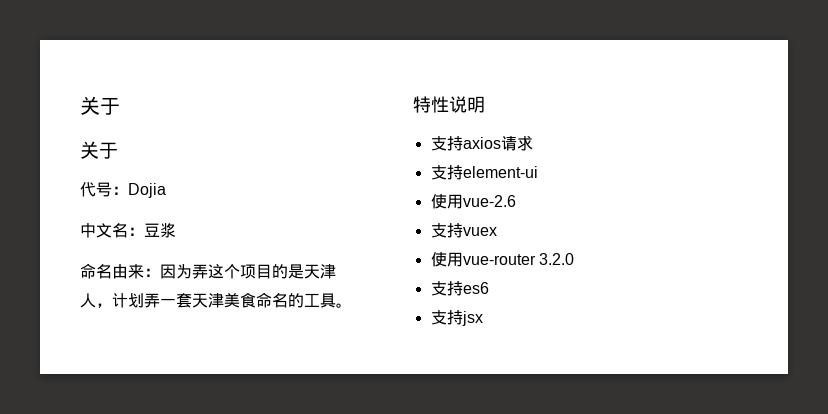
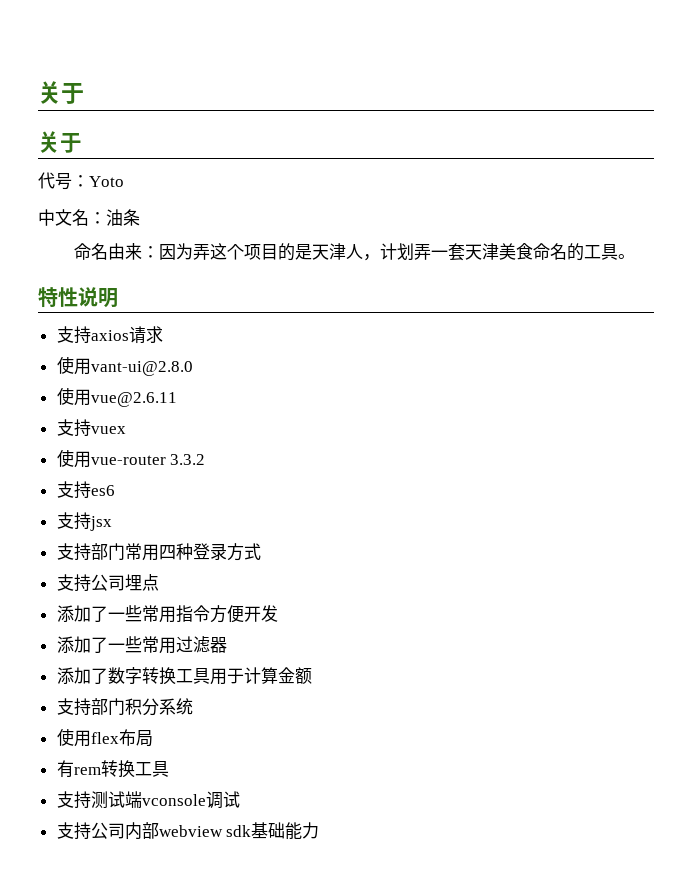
[128,183,166,198] Dojia -> [89,176,124,187] Yoto
[144,223,176,238] 豆浆 -> [106,209,140,226] 油条
[430,165,538,180] [430,194,516,209] 支持element-ui // 使用vue-2.6 -> [56,356,193,376] [56,387,177,407] 使用vant-ui@2.8.0 // 使用vue@2.6.11
[538,253,574,265] 3.2.0 -> [170,454,206,465] 3.3.2
(483, 318) none -> [56,543,261,561] [56,574,159,592] [56,605,278,623] [56,636,227,654] [56,667,312,685] [56,698,193,716] [56,728,153,747] [56,760,169,778] [56,791,240,809] [56,822,320,840] // 支持部门常用四种登录方式 // 支持公司埋点 // 添加了一些常用指令方便开发 // 添加了一些常用过滤器 // 添加了数字转换工具用于计算金额 // 支持部门积分系统 // 使用flex布局 // 有rem转换工具 // 支持测试端vconsole调试 // 支持公司内部webview sdk基础能力

